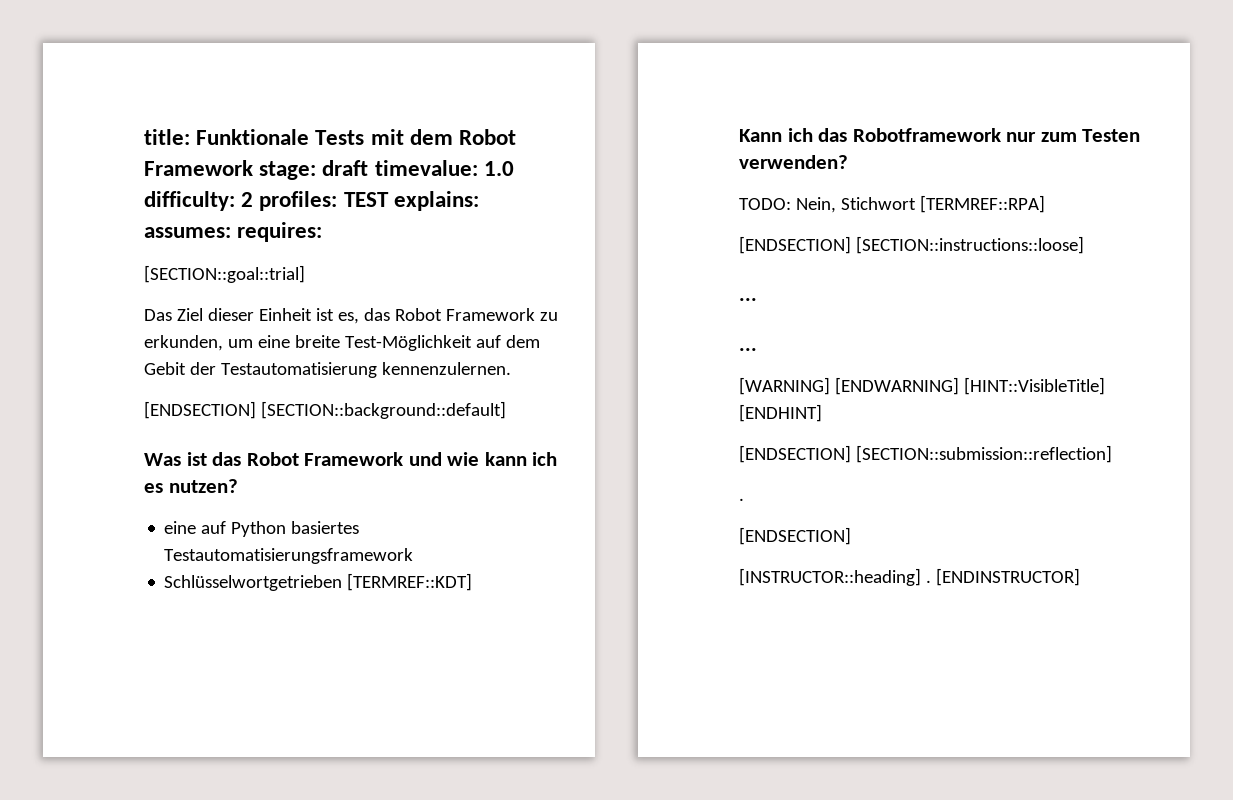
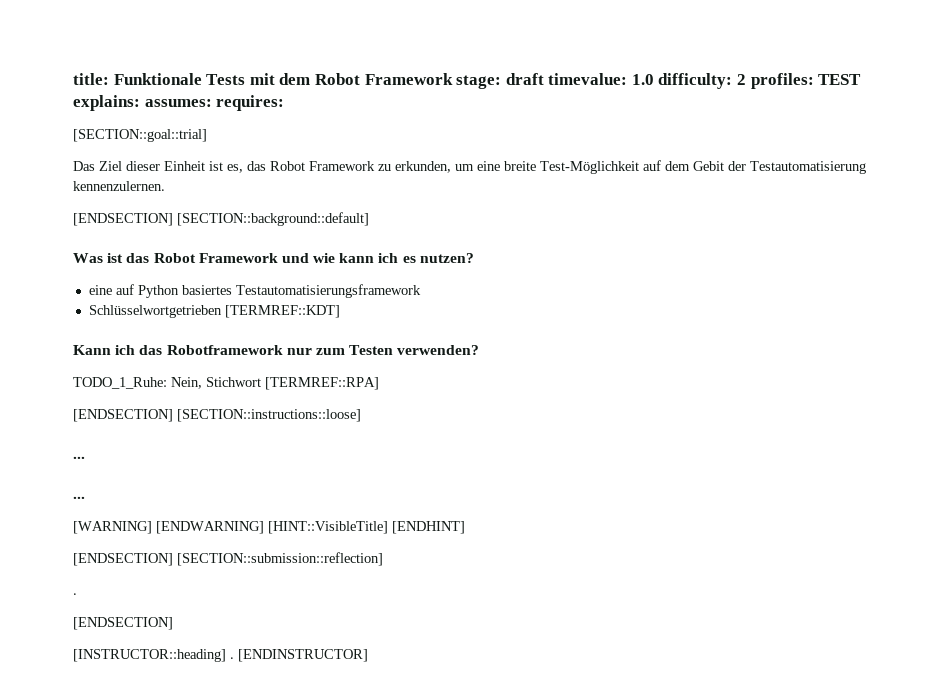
[739,198,791,210] TODO: -> [73,377,167,389] TODO_1_Ruhe:

